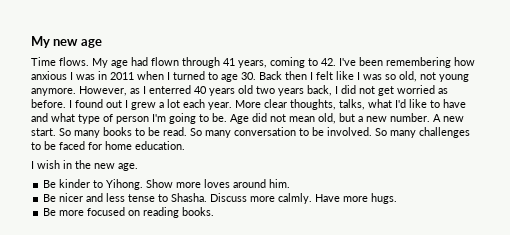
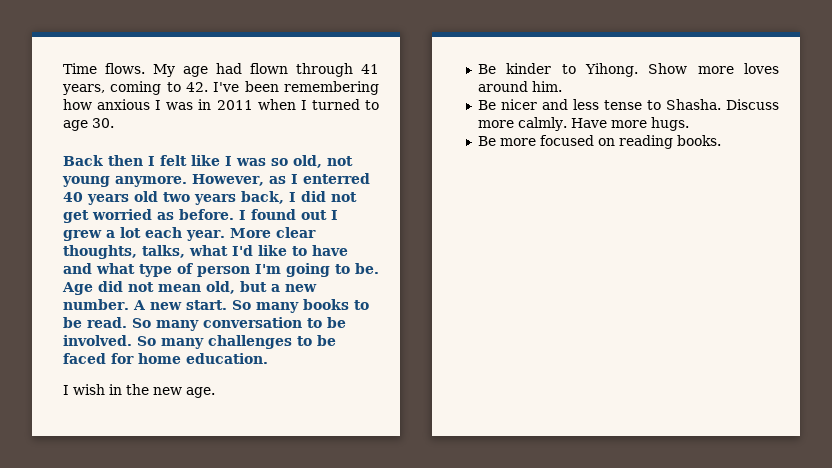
[31,36,102,48] My new age // -> (63, 68) none
(256, 76) none -> (114, 123) //

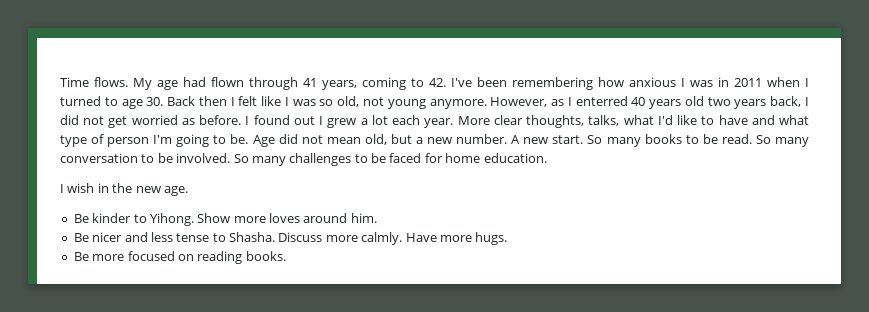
(114, 123) // -> (164, 101) none

